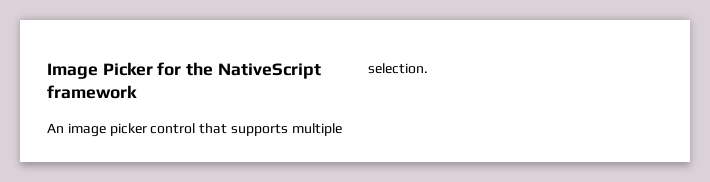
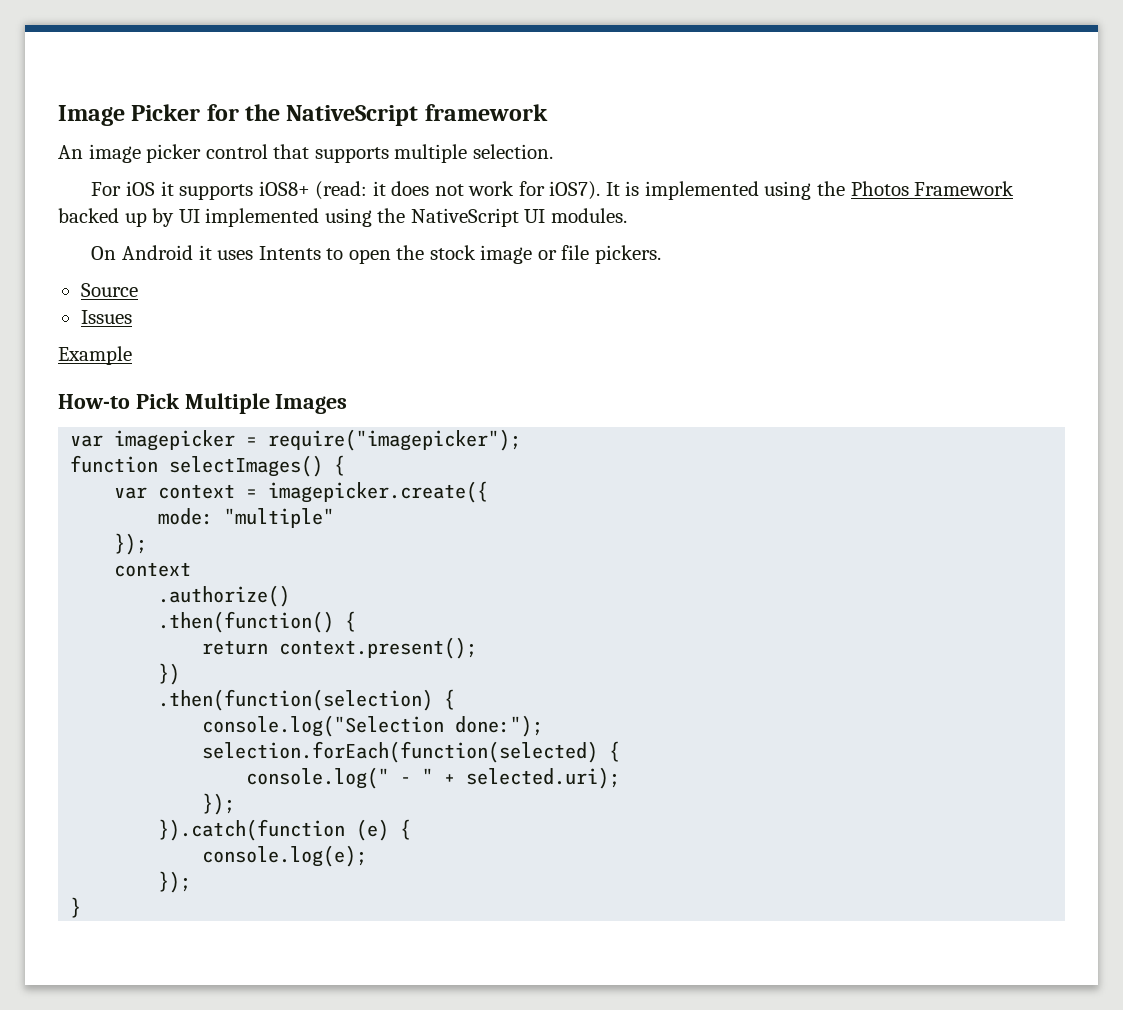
(428, 68) none -> [91,181,1015,200] [58,208,627,227] [91,245,661,264] [80,283,138,297] [80,310,132,324] [58,346,132,365] [58,393,348,414] [70,429,522,451] [70,455,346,477] [114,481,489,503] [158,508,335,528] [114,533,148,555] [114,562,192,577] [158,585,291,607] [158,611,357,633] [202,637,478,659] [158,663,181,685] [158,689,456,711] [202,715,544,737] [202,741,621,763] [246,767,621,789] [202,793,236,815] [158,819,412,841] [202,845,368,867] [158,871,192,893] [70,897,82,918] // For iOS it supports iOS8+ (read: it does not work for iOS7). It is implemented using the Photos Framework backed up by UI implemented using the NativeScript UI modules. // On Android it uses Intents to open the stock image or file pickers. // Source // Issues // Example // How-to Pick Multiple Images // var imagepicker = require("imagepicker"); // function selectImages() { // var context = imagepicker.create({ // mode: "multiple" // }); // context // .authorize() // .then(function() { // return context.present(); // }) // .then(function(selection) { // console.log("Selection done:"); // selection.forEach(function(selected) { // console.log(" - " + selected.uri); // }); // }).catch(function (e) { // console.log(e); // }); // }

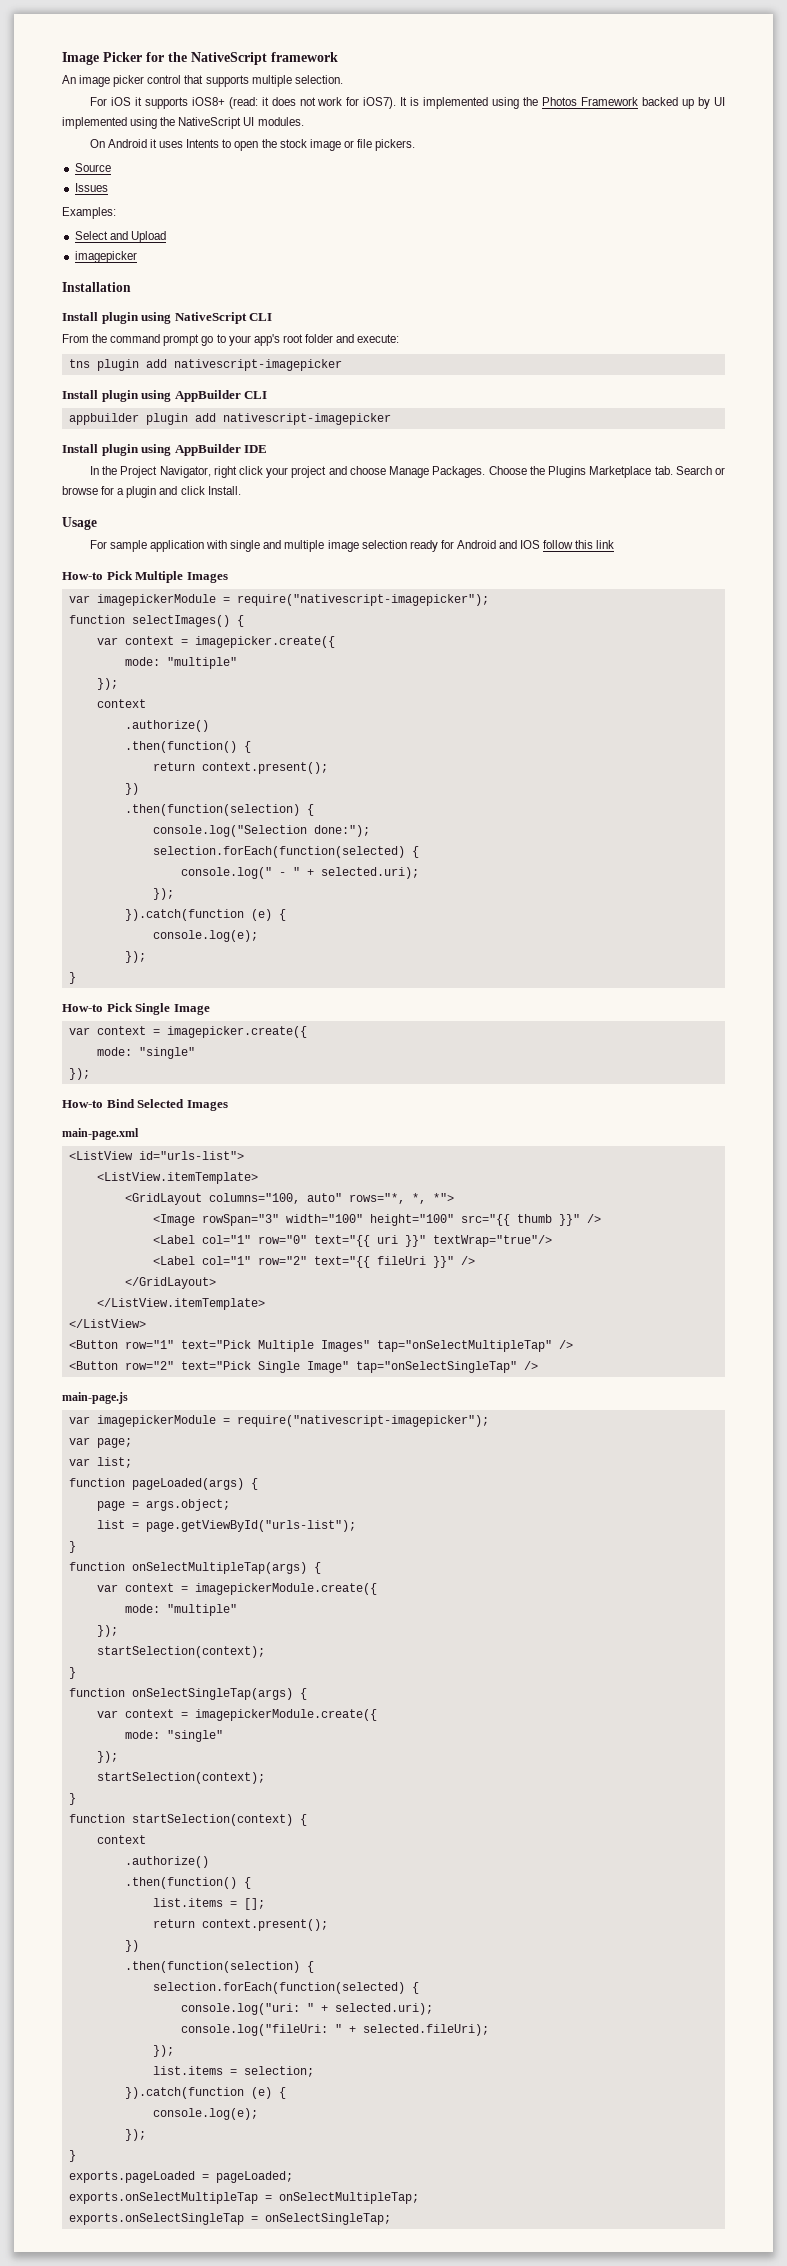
[58,346,132,365] Example -> [62,207,116,219] [74,231,166,243] [74,251,137,263] [62,282,131,292] [62,312,273,324] [62,334,400,346] [68,359,342,371] [62,390,268,402] [68,413,391,425] [62,444,268,456] [89,466,725,478] [62,486,241,498] [62,517,97,530] [89,540,615,552] Examples: // Select and Upload // imagepicker // Installation // Install plugin using NativeScript CLI // From the command prompt go to your app's root folder and execute: // tns plugin add nativescript-imagepicker // Install plugin using AppBuilder CLI // appbuilder plugin add nativescript-imagepicker // Install plugin using AppBuilder IDE // In the Project Navigator, right click your project and choose Manage Packages. Choose the Plugins Marketplace tab. Search or browse for a plugin and click Install. // Usage // For sample application with single and multiple image selection ready for Android and IOS follow this link
[114,429,522,451] imagepicker = require("imagepicker"); -> [96,594,489,606] imagepickerModule = require("nativescript-imagepicker");
(82, 907) none -> [62,1003,210,1015] [68,1026,307,1038] [96,1047,195,1059] [68,1068,90,1080] [62,1099,228,1111] [62,1128,139,1140] [68,1151,244,1160] [96,1172,258,1184] [124,1193,454,1205] [152,1214,601,1226] [152,1235,552,1247] [152,1256,475,1268] [124,1277,216,1289] [96,1298,265,1310] [68,1319,146,1328] [68,1340,573,1352] [68,1361,538,1373] [62,1392,128,1404] [68,1415,489,1427] [68,1437,132,1448] [68,1457,132,1468] [68,1478,258,1490] [96,1499,230,1511] [96,1520,356,1532] [68,1541,76,1553] [68,1562,321,1574] [96,1583,377,1595] [124,1604,237,1616] [96,1625,118,1637] [96,1646,265,1658] [68,1667,76,1679] [68,1688,307,1700] [96,1709,377,1721] [124,1730,223,1742] [96,1751,118,1763] [96,1772,265,1784] [68,1793,76,1805] [68,1814,307,1826] [96,1835,146,1844] [124,1856,209,1868] [124,1877,251,1889] [152,1898,265,1910] [152,1919,328,1931] [124,1940,139,1952] [124,1961,314,1973] [152,1982,419,1994] [180,2003,433,2015] [180,2024,489,2036] [152,2045,174,2057] [152,2066,314,2077] [124,2087,286,2099] [152,2108,258,2120] [124,2129,146,2141] [68,2150,76,2162] [68,2171,293,2183] [68,2192,419,2204] [68,2213,391,2225] // How-to Pick Single Image // var context = imagepicker.create({ // mode: "single" // }); // How-to Bind Selected Images // main-page.xml // <ListView id="urls-list"> // <ListView.itemTemplate> // <GridLayout columns="100, auto" rows="*, *, *"> // <Image rowSpan="3" width="100" height="100" src="{{ thumb }}" /> // <Label col="1" row="0" text="{{ uri }}" textWrap="true"/> // <Label col="1" row="2" text="{{ fileUri }}" /> // </GridLayout> // </ListView.itemTemplate> // </ListView> // <Button row="1" text="Pick Multiple Images" tap="onSelectMultipleTap" /> // <Button row="2" text="Pick Single Image" tap="onSelectSingleTap" /> // main-page.js // var imagepickerModule = require("nativescript-imagepicker"); // var page; // var list; // function pageLoaded(args) { // page = args.object; // list = page.getViewById("urls-list"); // } // function onSelectMultipleTap(args) { // var context = imagepickerModule.create({ // mode: "multiple" // }); // startSelection(context); // } // function onSelectSingleTap(args) { // var context = imagepickerModule.create({ // mode: "single" // }); // startSelection(context); // } // function startSelection(context) { // context // .authorize() // .then(function() { // list.items = []; // return context.present(); // }) // .then(function(selection) { // selection.forEach(function(selected) { // console.log("uri: " + selected.uri); // console.log("fileUri: " + selected.fileUri); // }); // list.items = selection; // }).catch(function (e) { // console.log(e); // }); // } // exports.pageLoaded = pageLoaded; // exports.onSelectMultipleTap = onSelectMultipleTap; // exports.onSelectSingleTap = onSelectSingleTap;

